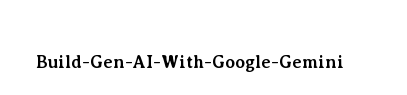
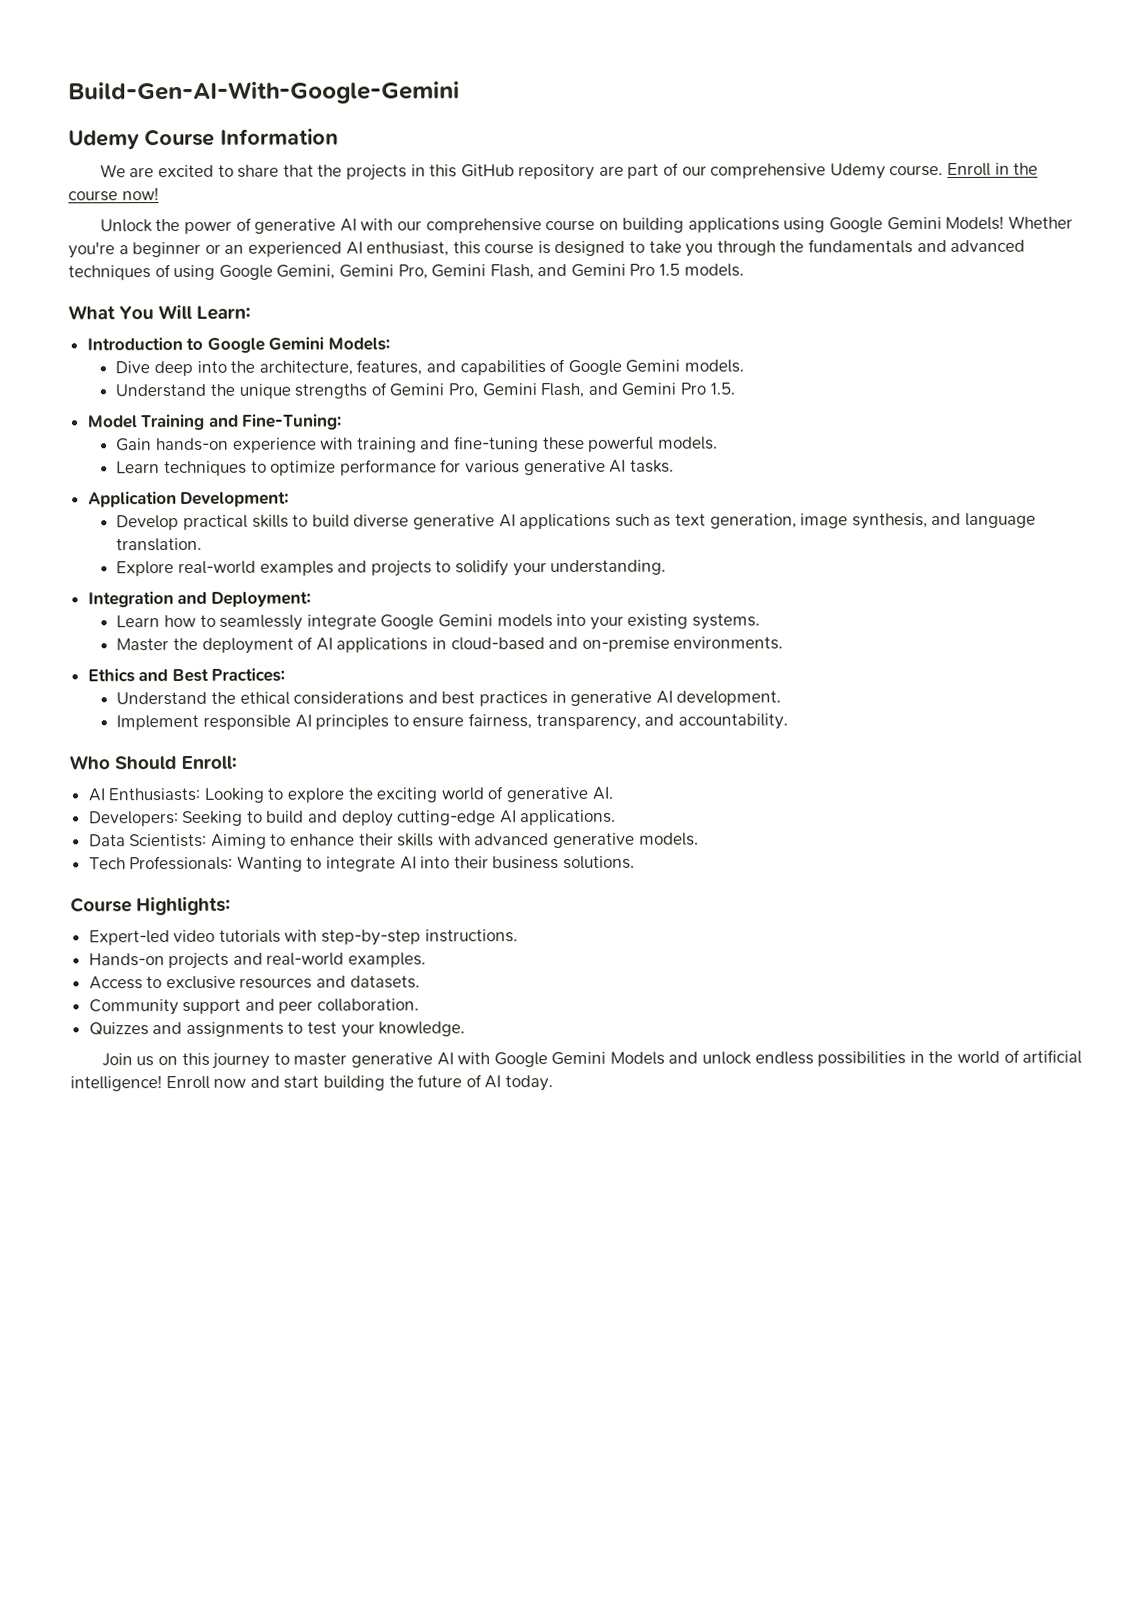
(344, 63) none -> [68,128,339,150] [99,162,1039,181] [68,187,159,202] [99,215,1073,235] [68,239,1026,259] [68,263,744,281] [68,304,252,320] [86,336,391,353] [115,359,744,377] [115,382,735,399] [86,413,343,431] [116,435,718,453] [116,459,674,477] [87,491,290,508] [116,512,1036,531] [116,537,203,552] [116,559,667,577] [87,591,311,608] [116,613,760,631] [116,636,784,654] [87,667,286,683] [116,690,782,707] [116,713,788,731] [69,755,238,770] [87,786,613,803] [88,809,617,827] [88,832,699,849] [88,855,636,872] [70,896,232,916] [88,929,518,946] [88,952,427,970] [88,975,420,990] [88,998,420,1016] [88,1021,466,1038] [101,1049,1083,1069] [70,1074,553,1092] // Udemy Course Information // We are excited to share that the projects in this GitHub repository are part of our comprehensive Udemy course. Enroll in the course now! // Unlock the power of generative AI with our comprehensive course on building applications using Google Gemini Models! Whether you're a beginner or an experienced AI enthusiast, this course is designed to take you through the fundamentals and advanced techniques of using Google Gemini, Gemini Pro, Gemini Flash, and Gemini Pro 1.5 models. // What You Will Learn: // Introduction to Google Gemini Models: // Dive deep into the architecture, features, and capabilities of Google Gemini models. // Understand the unique strengths of Gemini Pro, Gemini Flash, and Gemini Pro 1.5. // Model Training and Fine-Tuning: // Gain hands-on experience with training and fine-tuning these powerful models. // Learn techniques to optimize performance for various generative AI tasks. // Application Development: // Develop practical skills to build diverse generative AI applications such as text generation, image synthesis, and language translation. // Explore real-world examples and projects to solidify your understanding. // Integration and Deployment: // Learn how to seamlessly integrate Google Gemini models into your existing systems. // Master the deployment of AI applications in cloud-based and on-premise environments. // Ethics and Best Practices: // Understand the ethical considerations and best practices in generative AI development. // Implement responsible AI principles to ensure fairness, transparency, and accountability. // Who Should Enroll: // AI Enthusiasts: Looking to explore the exciting world of generative AI. // Developers: Seeking to build and deploy cutting-edge AI applications. // Data Scientists: Aiming to enhance their skills with advanced generative models. // Tech Professionals: Wanting to integrate AI into their business solutions. // Course Highlights: // Expert-led video tutorials with step-by-step instructions. // Hands-on projects and real-world examples. // Access to exclusive resources and datasets. // Community support and peer collaboration. // Quizzes and assignments to test your knowledge. // Join us on this journey to master generative AI with Google Gemini Models and unlock endless possibilities in the world of artificial intelligence! Enroll now and start building the future of AI today.

